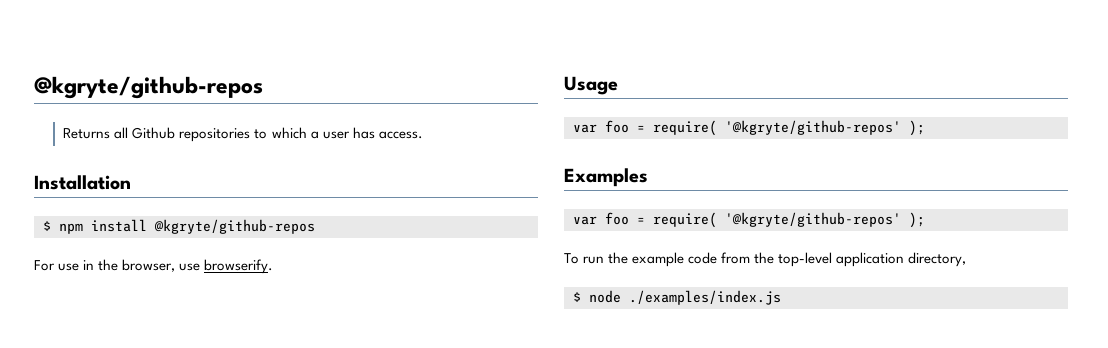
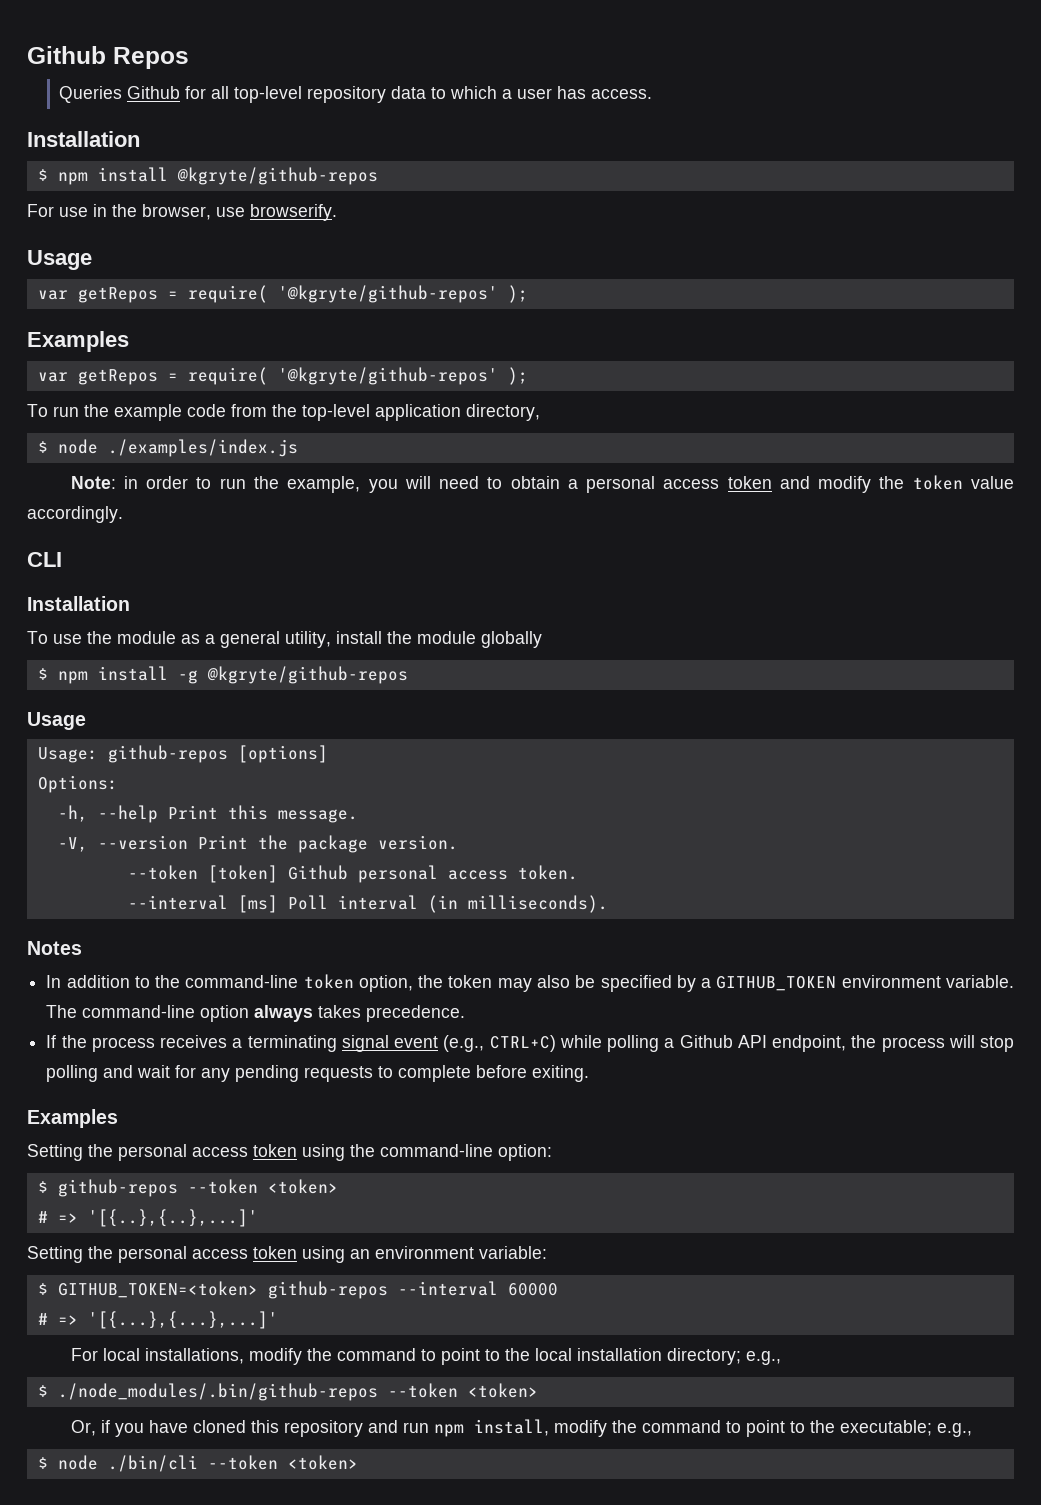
[34,76,263,99] [63,127,251,142] @kgryte/github-repos // Returns all Github repositories -> [27,46,189,69] [59,86,427,103] Github Repos // Queries Github for all top-level repository data
[605,120,629,133] foo -> [77,287,158,303] getRepos
[605,212,629,225] foo -> [77,369,158,385] getRepos
(781, 297) none -> [70,475,1015,493] [27,506,123,523] [27,552,62,567] [27,596,130,611] [27,631,542,648] [37,666,408,684] [27,712,86,730] [37,745,328,763] [37,775,118,793] [57,805,358,823] [57,835,458,853] [127,865,578,883] [127,895,608,913] [27,941,82,955] [46,974,1014,992] [46,1005,466,1022] [46,1035,1014,1052] [46,1065,590,1082] [27,1109,118,1128] [27,1144,552,1161] [37,1179,338,1197] [37,1209,258,1227] [27,1246,547,1263] [37,1281,558,1299] [37,1311,278,1329] [70,1348,781,1365] [37,1383,538,1401] [70,1419,972,1437] [37,1455,358,1472] // Note: in order to run the example, you will need to obtain a personal access token and modify the token value accordingly. // CLI // Installation // To use the module as a general utility, install the module globally // $ npm install -g @kgryte/github-repos // Usage // Usage: github-repos [options] // Options: // -h, --help Print this message. // -V, --version Print the package version. // --token [token] Github personal access token. // --interval [ms] Poll interval (in milliseconds). // Notes // In addition to the command-line token option, the token may also be specified by a GITHUB_TOKEN environment variable. The command-line option always takes precedence. // If the process receives a terminating signal event (e.g., CTRL+C) while polling a Github API endpoint, the process will stop polling and wait for any pending requests to complete before exiting. // Examples // Setting the personal access token using the command-line option: // $ github-repos --token <token> // # => '[{..},{..},...]' // Setting the personal access token using an environment variable: // $ GITHUB_TOKEN=<token> github-repos --interval 60000 // # => '[{...},{...},...]' // For local installations, modify the command to point to the local installation directory; e.g., // $ ./node_modules/.bin/github-repos --token <token> // Or, if you have cloned this repository and run npm install, modify the command to point to the executable; e.g., // $ node ./bin/cli --token <token>

